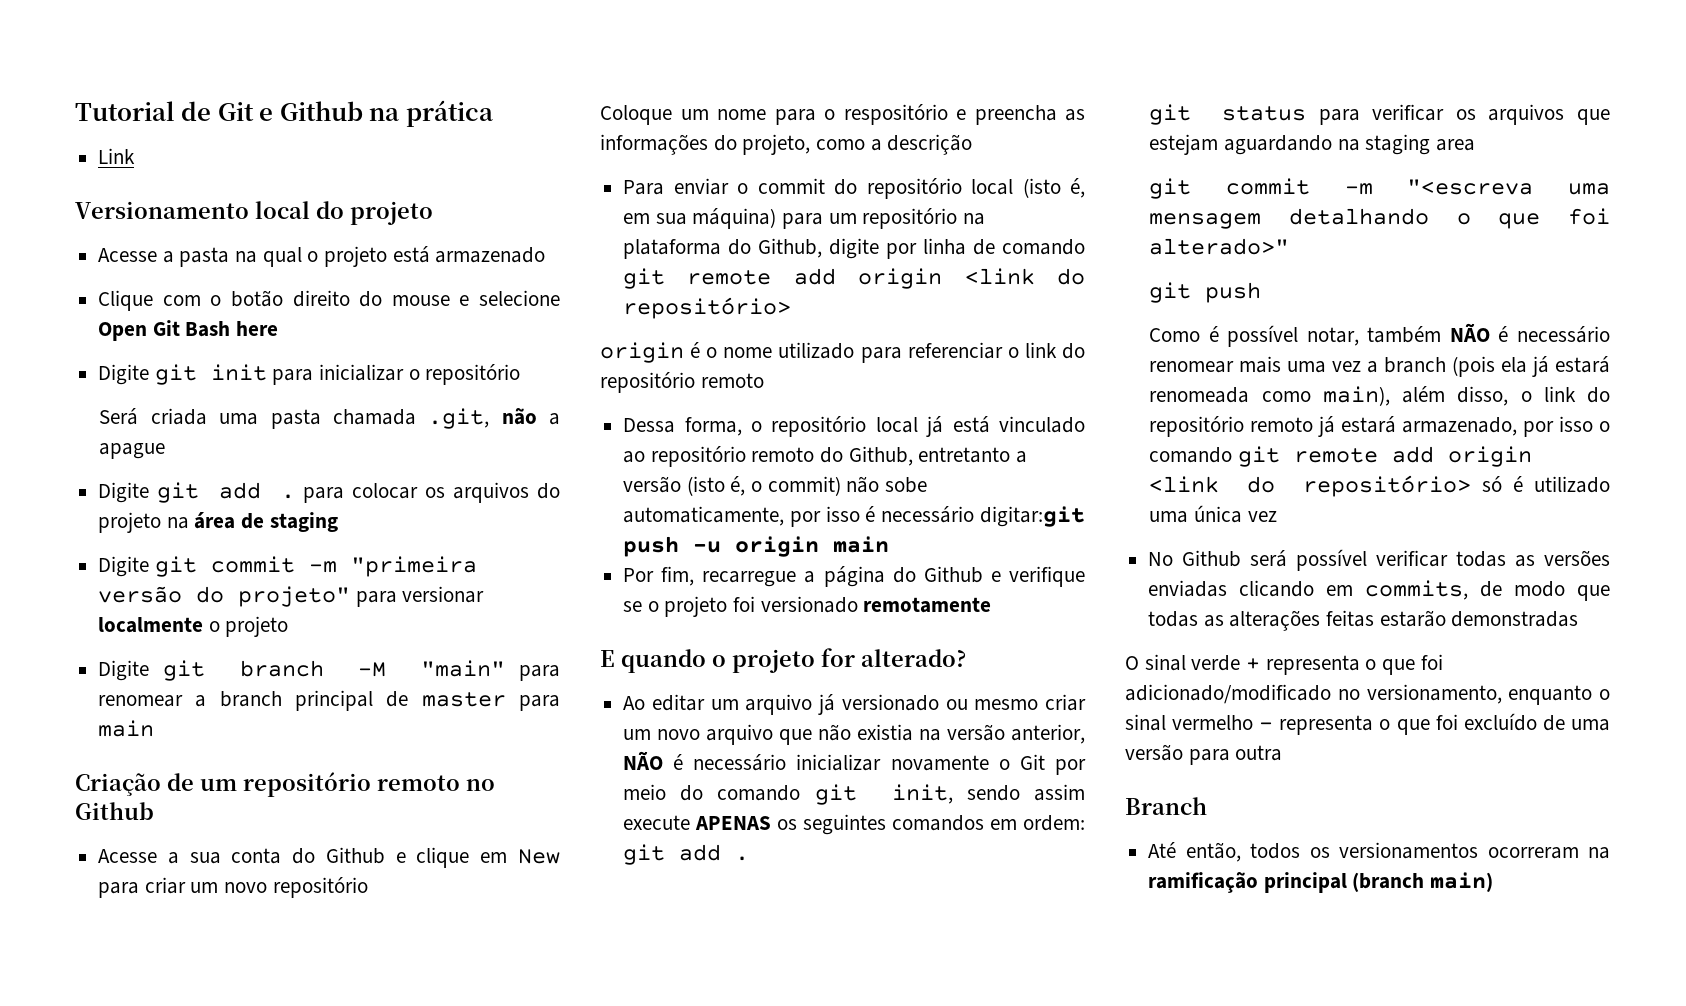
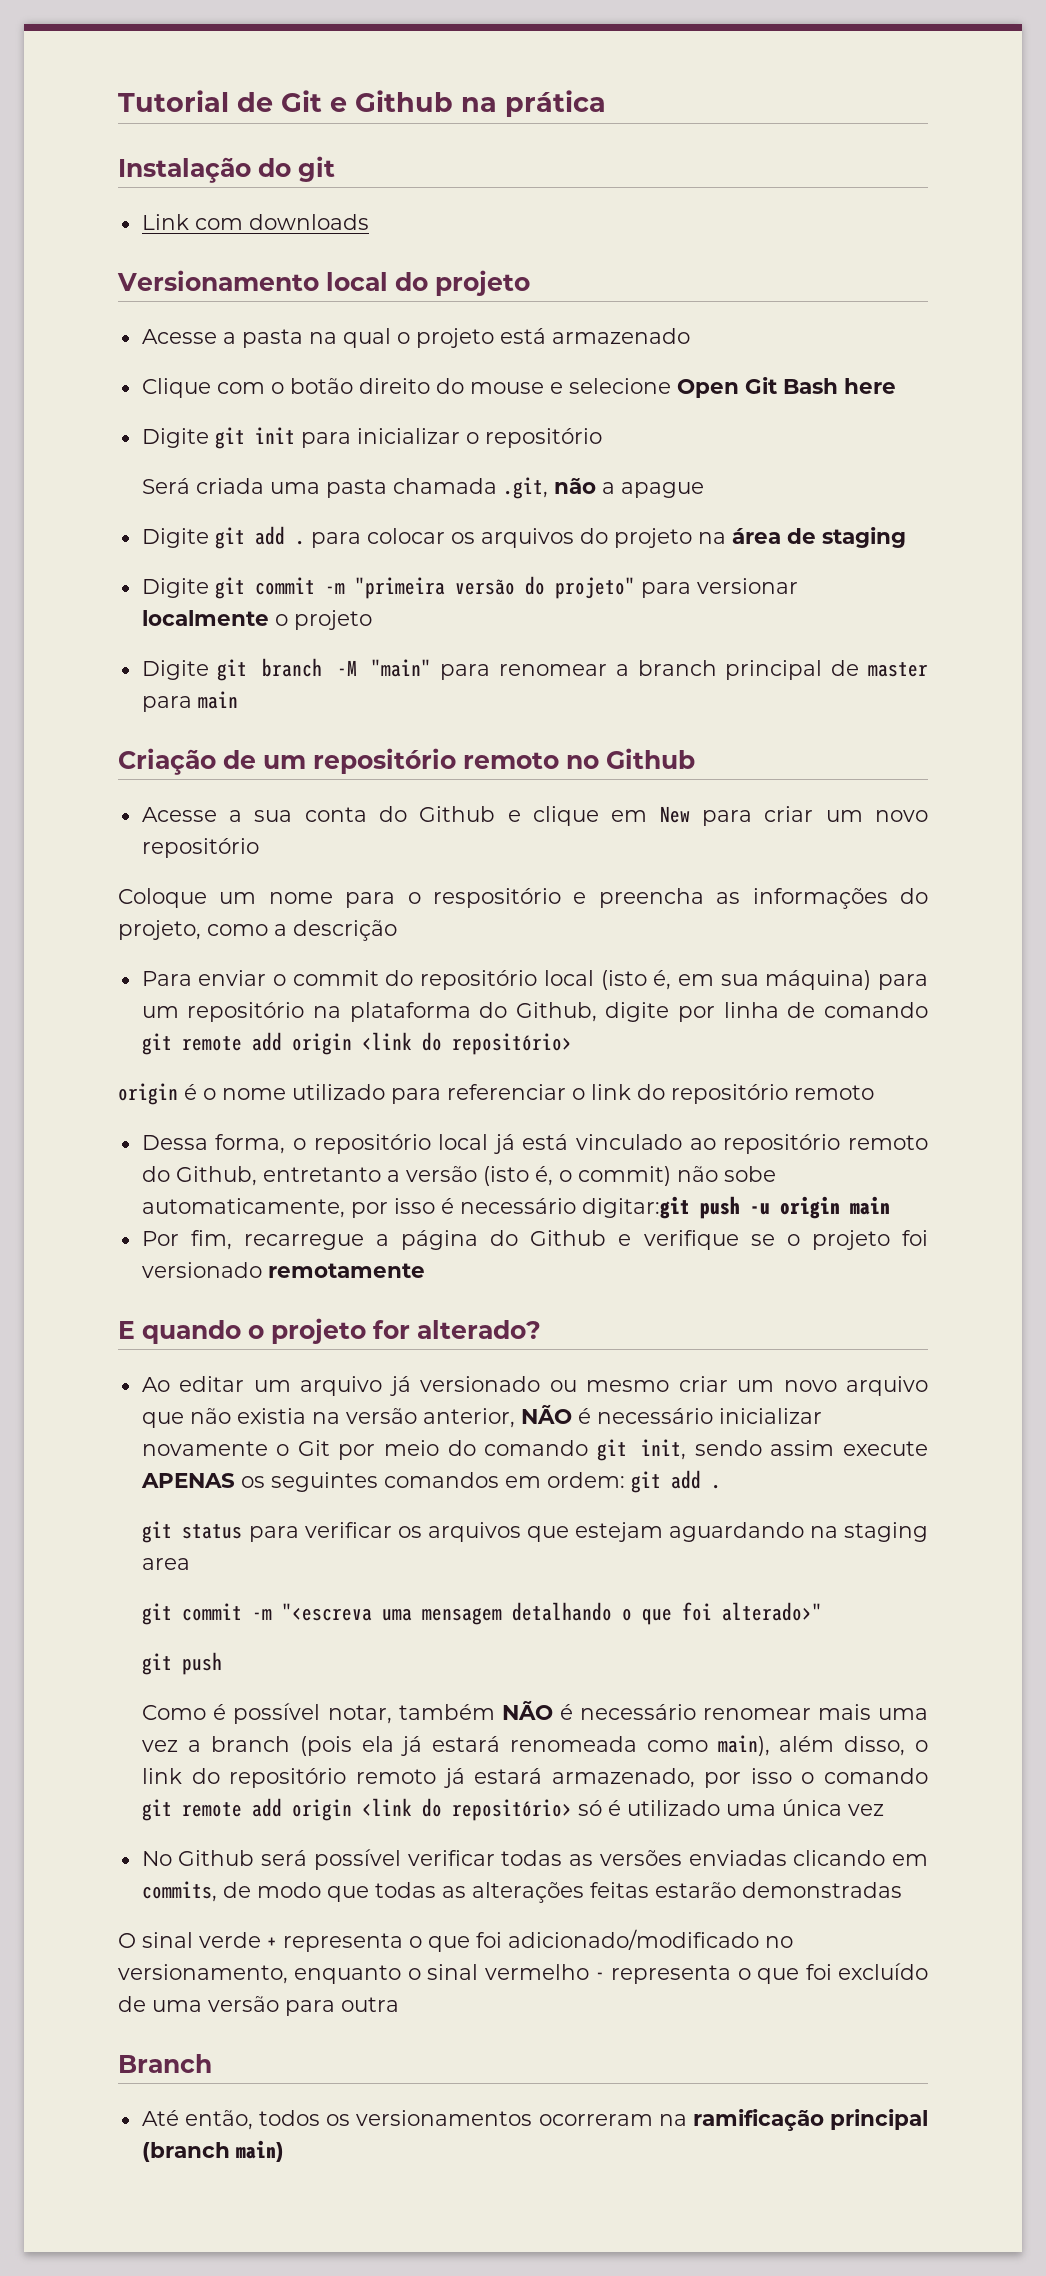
(493, 113) none -> [118,156,335,183] // Instalação do git
(136, 156) none -> [194,214,369,230] com downloads

